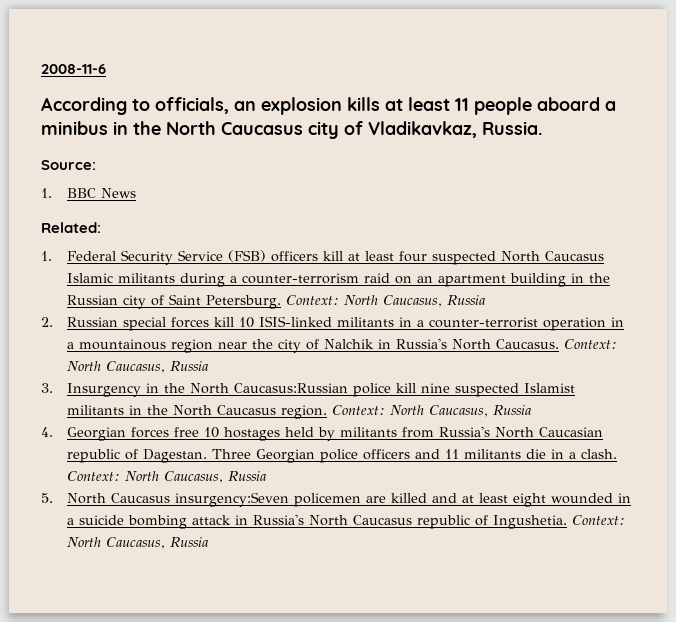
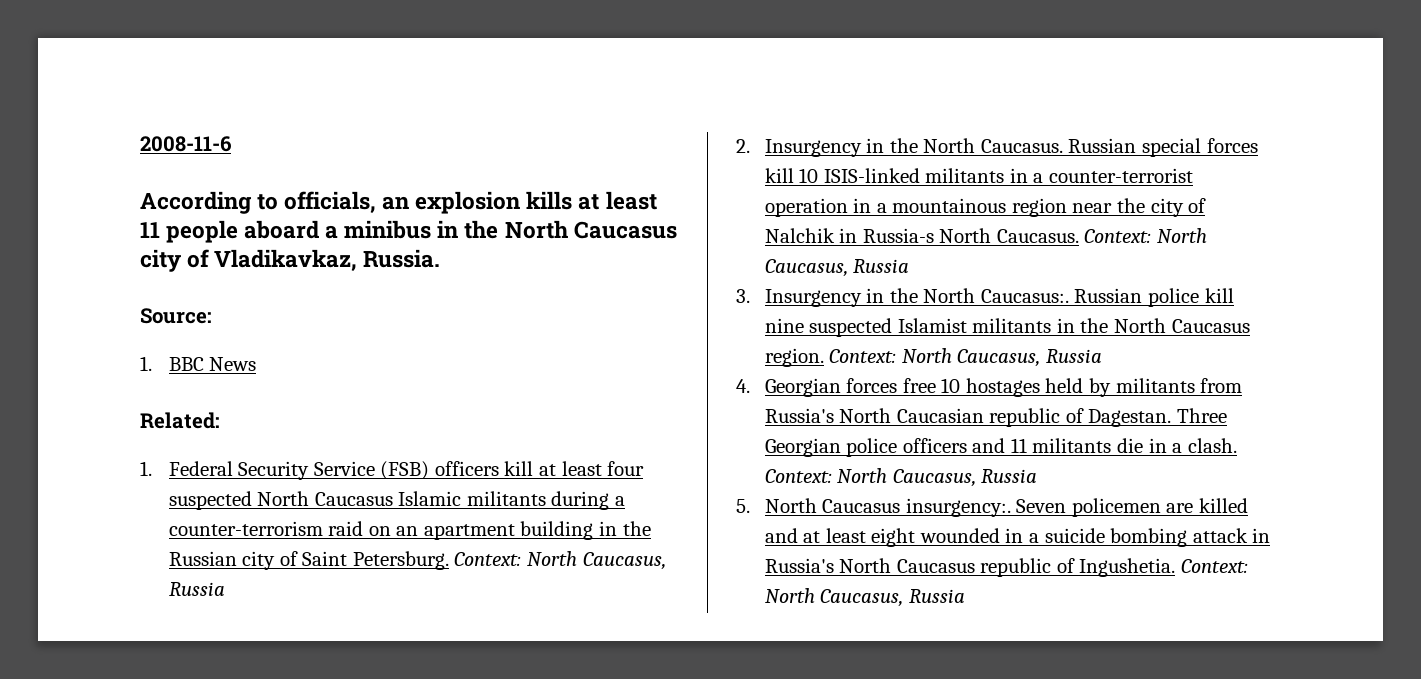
(53, 322) none -> [764,138,1063,157] Insurgency in the North Caucasus.
[396,338,448,349] Russia's -> [862,228,934,243] Russia-s
[234,383,349,393] Caucasus:Russian -> [980,288,1143,303] Caucasus:. Russian
[175,492,290,507] insurgency:Seven -> [905,498,1067,517] insurgency:. Seven

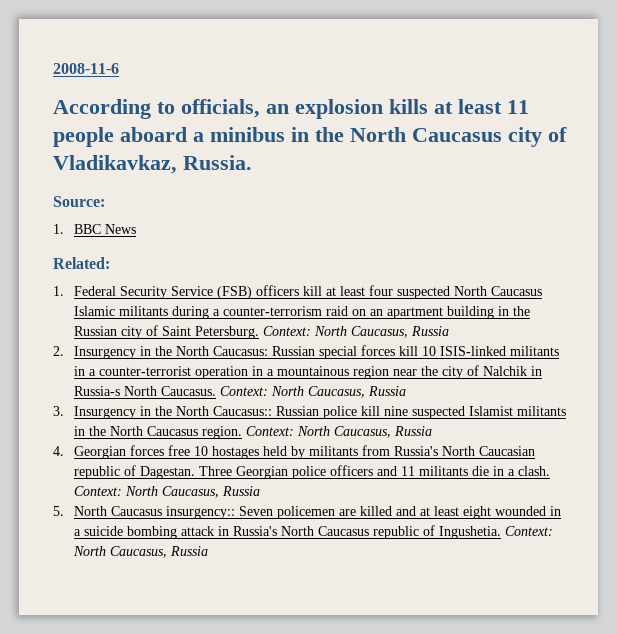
[980,139,1063,153] Caucasus. -> [212,346,268,356] Caucasus:
[980,289,1069,303] Caucasus:. -> [212,406,272,416] Caucasus::
[905,498,1011,517] insurgency:. -> [165,506,235,519] insurgency::

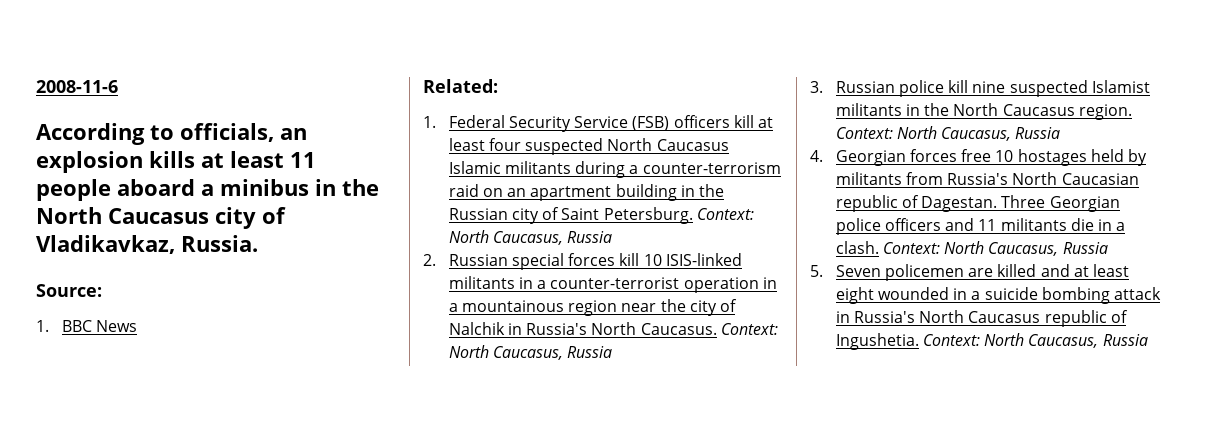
[73,346,268,359] Insurgency in the North Caucasus: -> (436, 260) none
[73,386,120,396] Russia-s -> [526,323,588,335] Russia's
[73,406,272,419] Insurgency in the North Caucasus:: -> (823, 87) none
[73,506,235,519] North Caucasus insurgency:: -> (823, 271) none

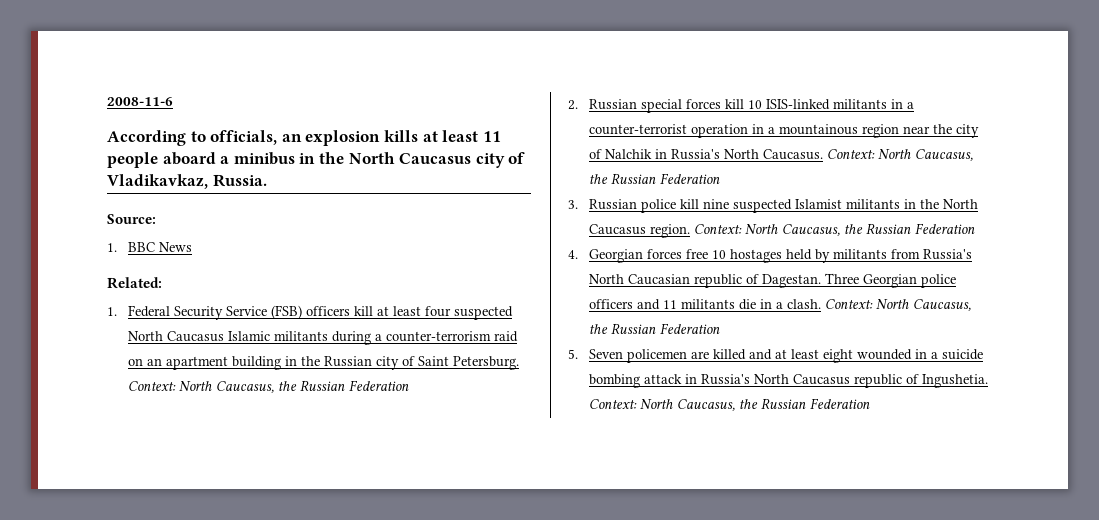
[567,231,613,243] Russia -> [277,380,409,391] the Russian Federation
[567,346,613,358] Russia -> [588,173,720,184] the Russian Federation
[1015,127,1061,139] Russia -> [843,223,975,234] the Russian Federation
[1062,242,1108,254] Russia -> [588,323,720,334] the Russian Federation
[1102,334,1148,346] Russia -> [738,398,870,409] the Russian Federation

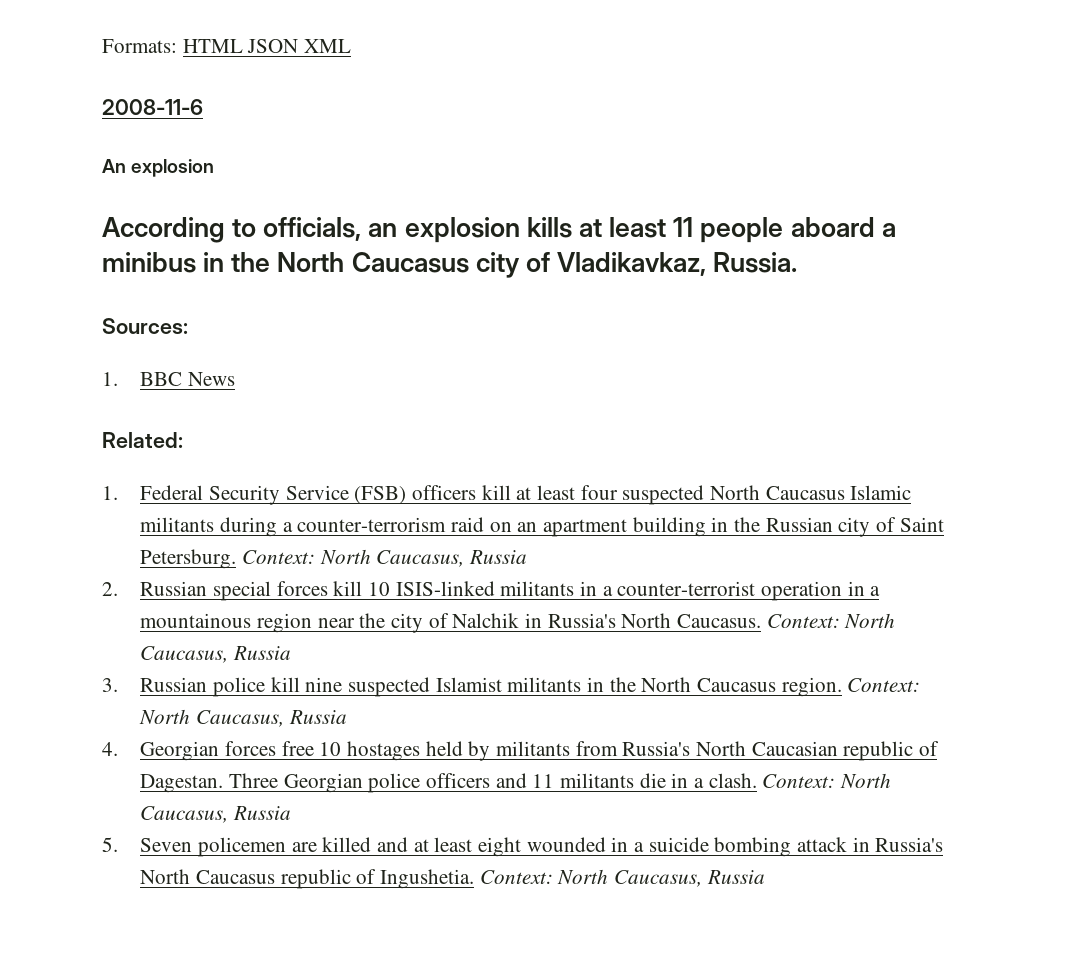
(107, 101) none -> [102,39,352,53] Formats: HTML JSON XML //
(173, 101) none -> [102,159,215,177] // An explosion
[107,214,156,224] Source: -> [102,318,188,334] Sources:
[277,380,409,391] the Russian Federation -> [469,550,528,564] Russia
[588,173,720,184] the Russian Federation -> [232,646,291,660] Russia
[843,223,975,234] the Russian Federation -> [288,710,347,724] Russia
[588,323,720,334] the Russian Federation -> [232,806,291,820] Russia
[738,398,870,409] the Russian Federation -> [706,870,765,884] Russia

